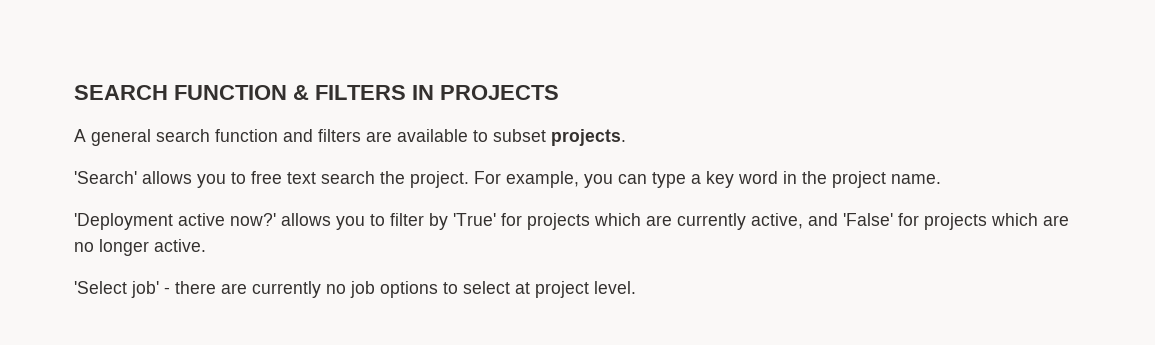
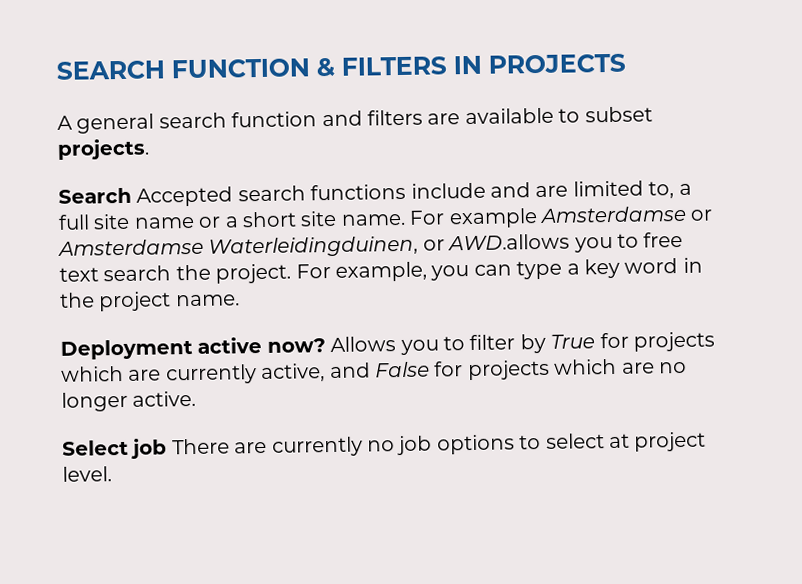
[74,171,192,184] 'Search' allows -> [58,180,692,207] [58,205,714,230] [57,233,571,258] Search Accepted search functions include and are limited to, a full site name or a short site name. For example Amsterdamse or Amsterdamse Waterleidingduinen, or AWD.allows
[74,213,331,230] 'Deployment active now?' allows -> [60,336,397,360] Deployment active now? Allows
[453,213,496,226] 'True' -> [550,334,596,349] True
[843,213,893,226] 'False' -> [375,361,430,378] False
[74,281,216,298] 'Select job' - there -> [62,438,230,459] Select job There

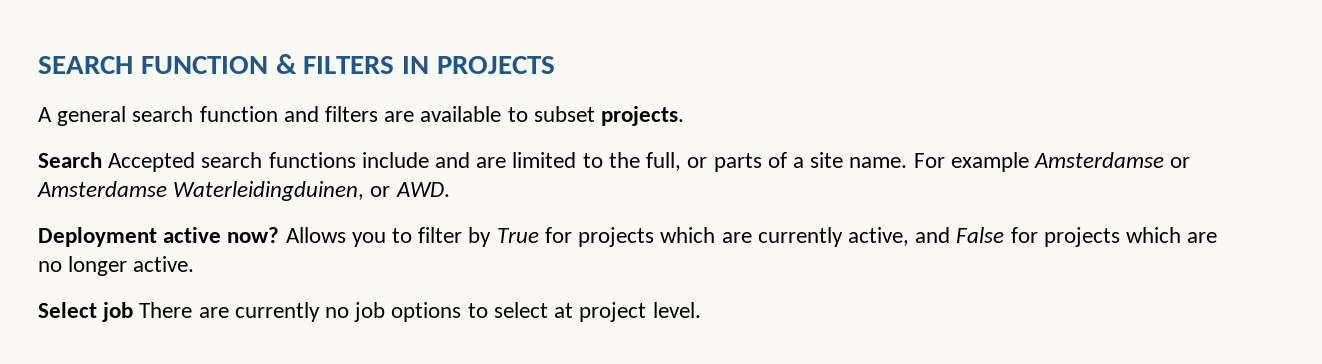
[648,181,692,199] [58,211,297,230] to, a full site name or a short -> [582,152,804,172] to the full, or parts of a
[447,231,684,253] [59,257,703,284] [59,291,240,312] AWD.allows you to free text search the project. For example, you can type a key word in the project name. -> [395,182,450,197] AWD.

